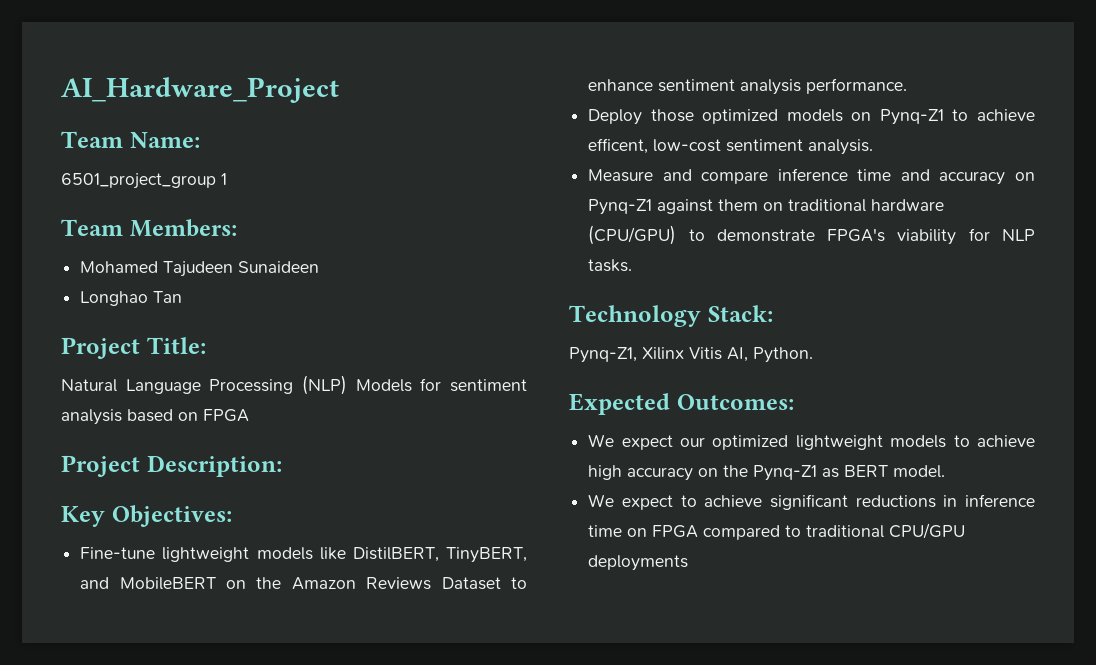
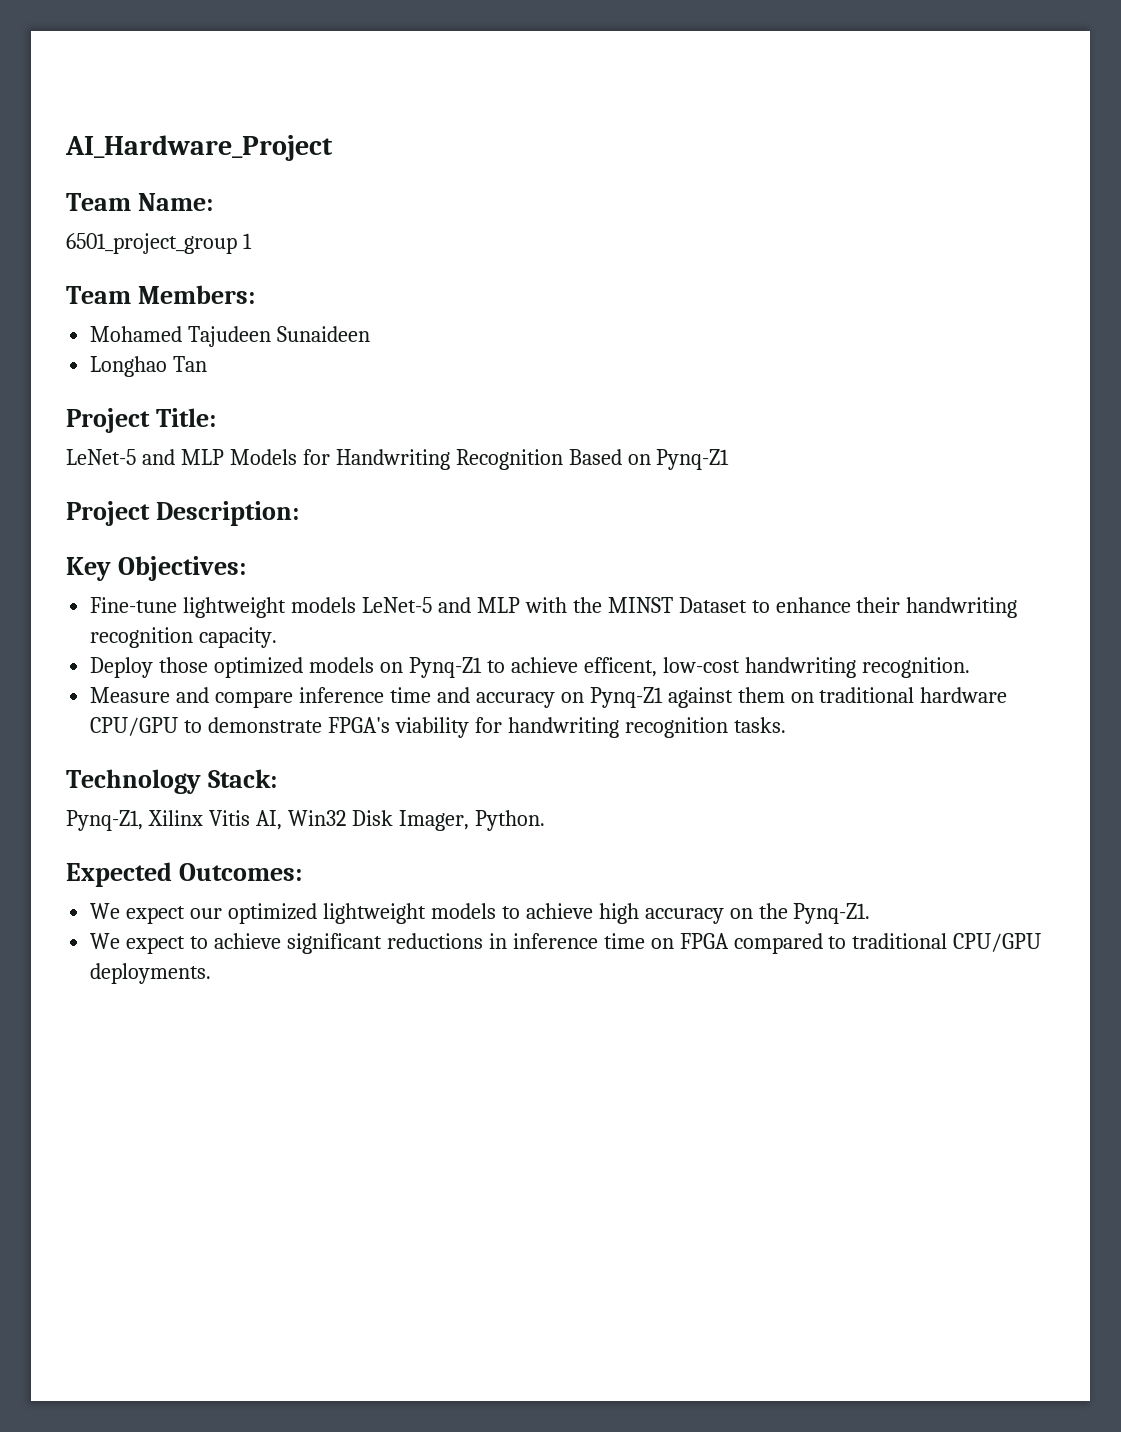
[61,375,527,395] [61,409,249,425] Natural Language Processing (NLP) Models for sentiment analysis based on FPGA -> [66,449,730,470] LeNet-5 and MLP Models for Handwriting Recognition Based on Pynq-Z1
[319,547,527,563] [80,577,527,590] [588,78,908,95] like DistilBERT, TinyBERT, and MobileBERT on the Amazon Reviews Dataset to enhance sentiment analysis performance. -> [362,597,1018,618] [90,627,278,648] LeNet-5 and MLP with the MINST Dataset to enhance their handwriting recognition capacity.
[726,139,874,155] sentiment analysis. -> [744,657,970,678] handwriting recognition.
[588,225,677,245] (CPU/GPU) -> [90,717,179,736] CPU/GPU
[1002,229,1035,241] NLP -> [507,717,728,738] handwriting recognition
(748, 354) none -> [287,810,469,831] Win32 Disk Imager,
[753,465,946,481] Pynq-Z1 as BERT model. -> [793,903,871,924] Pynq-Z1.
[588,555,689,571] deployments -> [90,963,212,984] deployments.

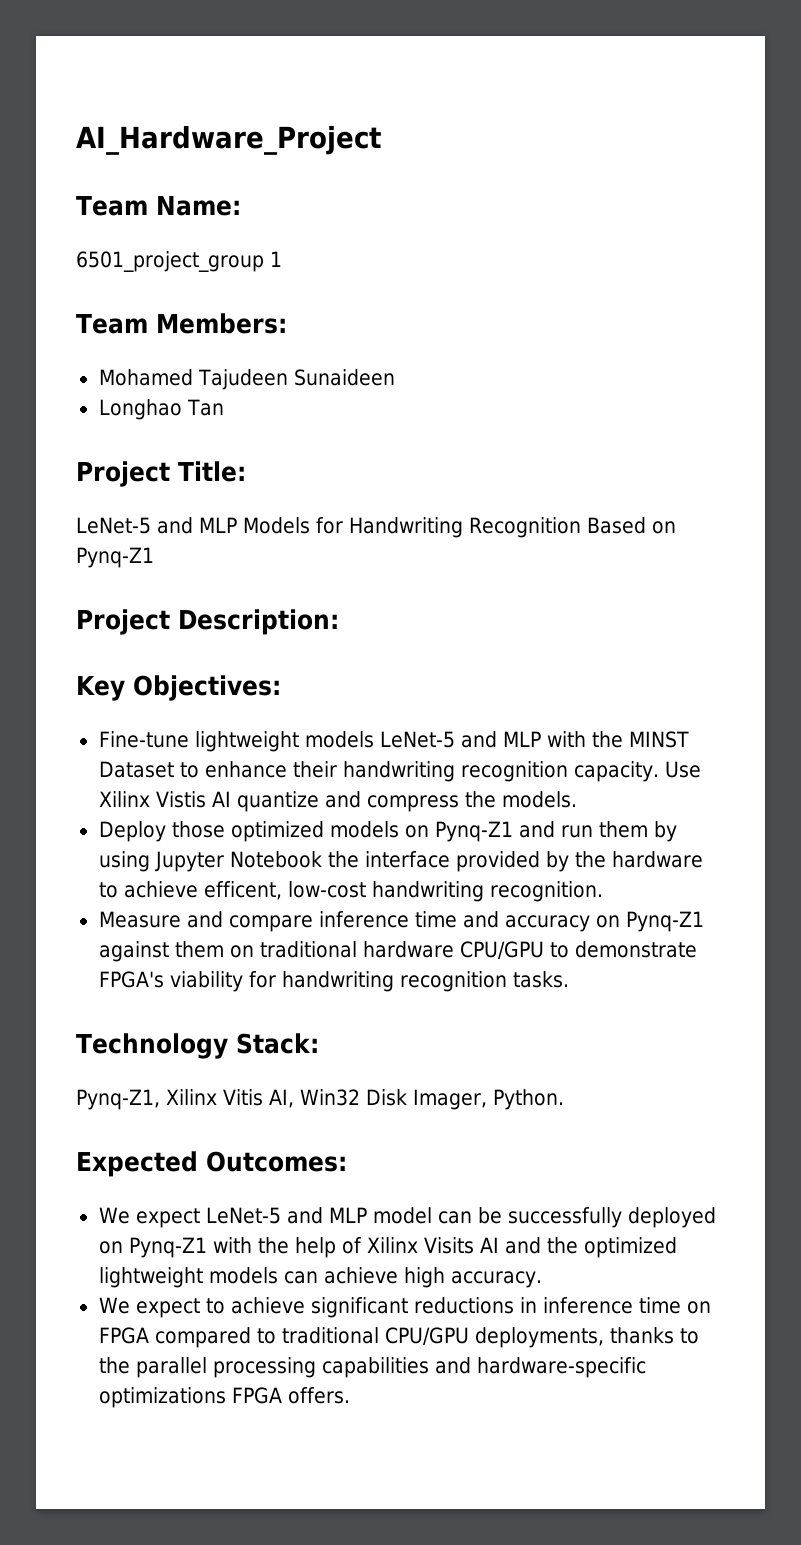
(278, 637) none -> [664,761,701,778] [98,791,577,812] Use Xilinx Vistis AI quantize and compress the models.
(482, 667) none -> [518,821,677,842] [98,851,703,872] and run them by using Jupyter Notebook the interface provided by the hardware
[190,908,223,919] our -> [205,1207,716,1228] [98,1237,578,1258] LeNet-5 and MLP model can be successfully deployed on Pynq-Z1 with the help of Xilinx Visits AI and the
[501,906,520,919] to -> [283,1271,318,1284] can
[644,903,871,924] accuracy on the Pynq-Z1. -> [450,1271,542,1288] accuracy.
[90,963,212,984] deployments. -> [474,1327,699,1348] [98,1357,646,1378] [98,1387,350,1408] deployments, thanks to the parallel processing capabilities and hardware-specific optimizations FPGA offers.

